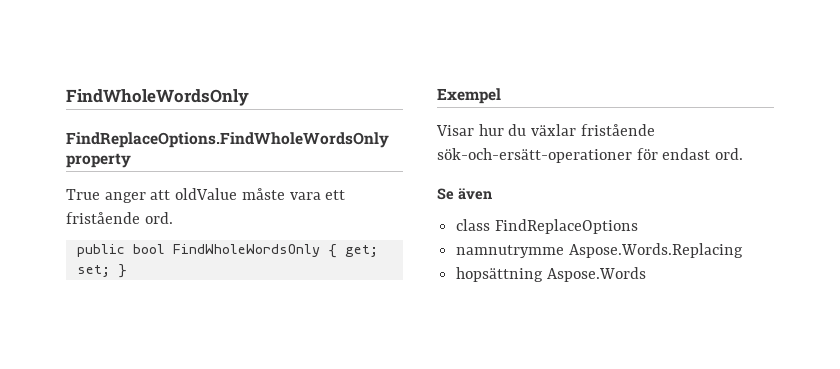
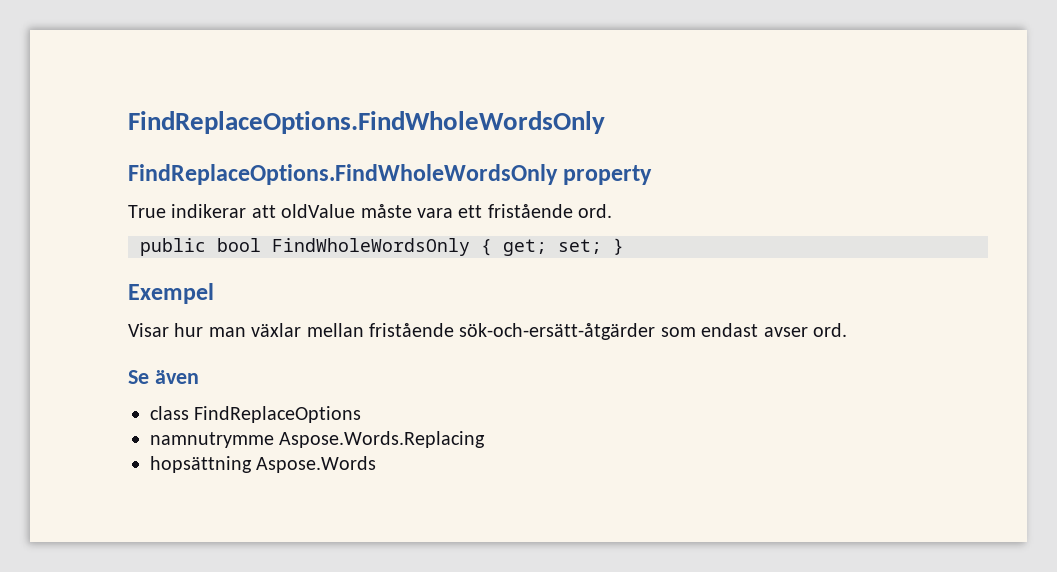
[66,89,249,106] FindWholeWordsOnly -> [128,111,605,134] FindReplaceOptions.FindWholeWordsOnly
[104,192,146,203] anger -> [171,204,247,218] indikerar
[508,124,655,136] [437,148,711,163] du växlar fristående sök-och-ersätt-operationer för endast -> [208,323,808,340] man växlar mellan fristående sök-och-ersätt-åtgärder som endast avser

